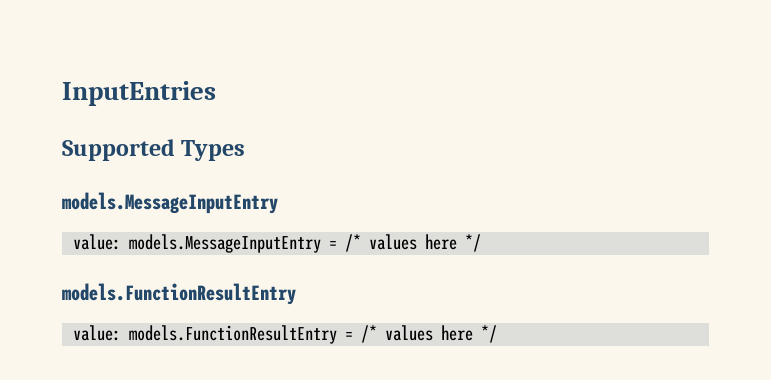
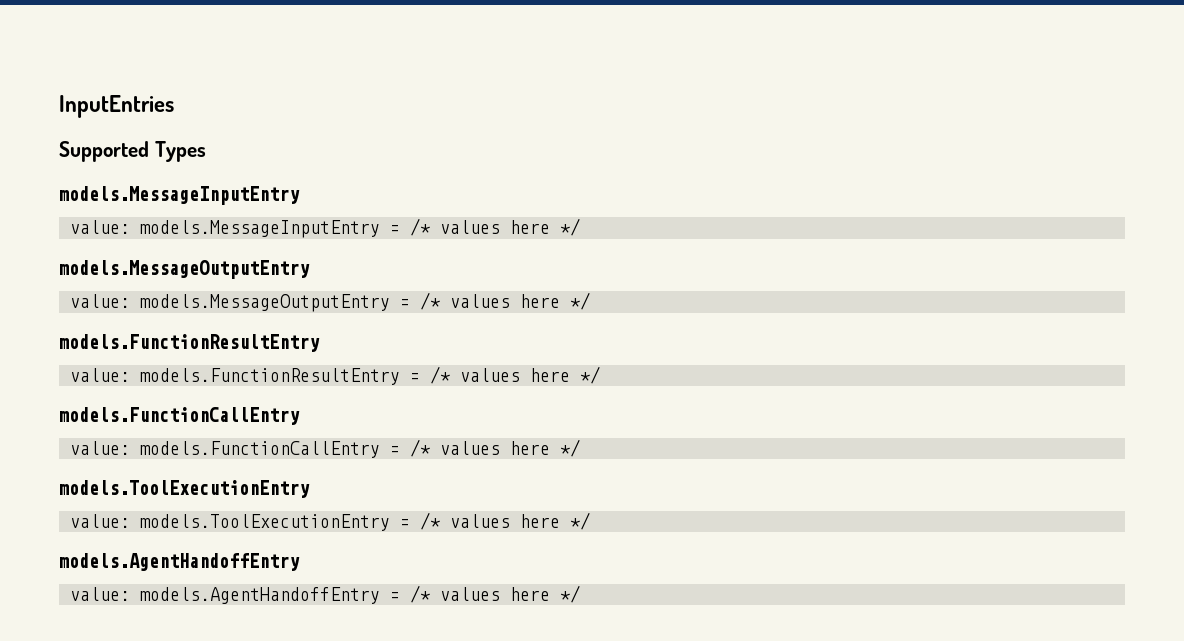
(482, 243) none -> [59,260,310,279] [70,292,591,312] // models.MessageOutputEntry // value: models.MessageOutputEntry = /* values here */
(498, 334) none -> [59,407,300,425] [70,439,581,458] [59,480,310,498] [70,512,591,531] [59,553,300,571] [70,585,581,604] // models.FunctionCallEntry // value: models.FunctionCallEntry = /* values here */ // models.ToolExecutionEntry // value: models.ToolExecutionEntry = /* values here */ // models.AgentHandoffEntry // value: models.AgentHandoffEntry = /* values here */

